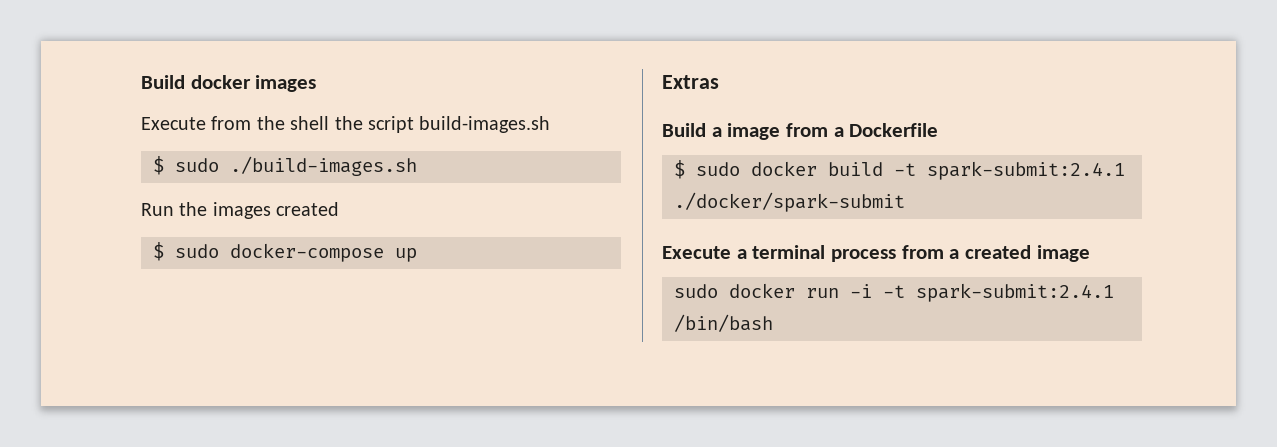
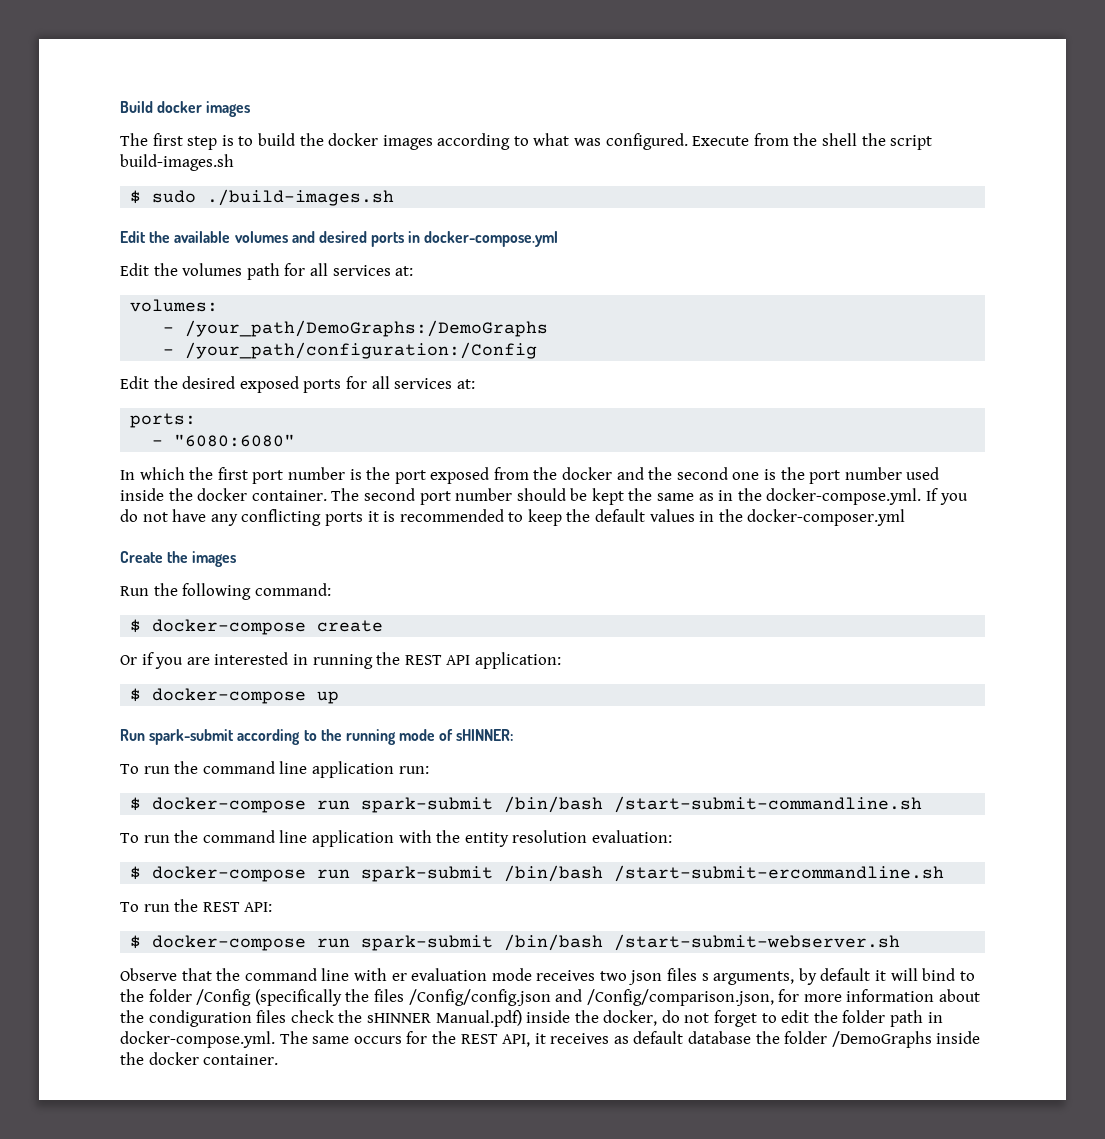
(317, 83) none -> [120,133,688,150] The first step is to build the docker images according to what was configured.
(417, 166) none -> [120,231,559,247] [120,263,414,280] [130,299,219,312] [163,320,549,337] [163,342,538,359] [120,376,475,393] [130,413,197,428] [152,434,296,447] [120,467,940,484] [120,488,968,505] [120,509,906,526] [120,551,237,567] // Edit the available volumes and desired ports in docker-compose.yml // Edit the volumes path for all services at: // volumes: // - /your_path/DemoGraphs:/DemoGraphs // - /your_path/configuration:/Config // Edit the desired exposed ports for all services at: // ports: // - "6080:6080" // In which the first port number is the port exposed from the docker and the second one is the port number used inside the docker container. The second port number should be kept the same as in the docker-compose.yml. If you do not have any conflicting ports it is recommended to keep the default values in the docker-composer.yml // Create the images
[212,202,340,219] [153,242,417,262] [662,75,719,89] [662,123,939,140] [674,160,1125,180] [674,192,905,212] [662,245,1090,262] [674,283,1114,302] [674,314,773,332] images created // $ sudo docker-compose up // Extras // Build a image from a Dockerfile // $ sudo docker build -t spark-submit:2.4.1 ./docker/spark-submit // Execute a terminal process from a created image // sudo docker run -i -t spark-submit:2.4.1 /bin/bash -> [182,583,331,600] [130,619,384,635] [120,652,561,669] [130,688,340,704] [120,729,514,745] [120,761,429,778] [130,796,923,813] [120,830,672,847] [130,865,945,882] [120,899,273,912] [130,934,901,951] [120,968,975,985] [120,989,981,1006] [120,1010,943,1027] [120,1031,981,1048] [120,1052,279,1065] following command: // $ docker-compose create // Or if you are interested in running the REST API application: // $ docker-compose up // Run spark-submit according to the running mode of sHINNER: // To run the command line application run: // $ docker-compose run spark-submit /bin/bash /start-submit-commandline.sh // To run the command line application with the entity resolution evaluation: // $ docker-compose run spark-submit /bin/bash /start-submit-ercommandline.sh // To run the REST API: // $ docker-compose run spark-submit /bin/bash /start-submit-webserver.sh // Observe that the command line with er evaluation mode receives two json files s arguments, by default it will bind to the folder /Config (specifically the files /Config/config.json and /Config/comparison.json, for more information about the condiguration files check the sHINNER Manual.pdf) inside the docker, do not forget to edit the folder path in docker-compose.yml. The same occurs for the REST API, it receives as default database the folder /DemoGraphs inside the docker container.

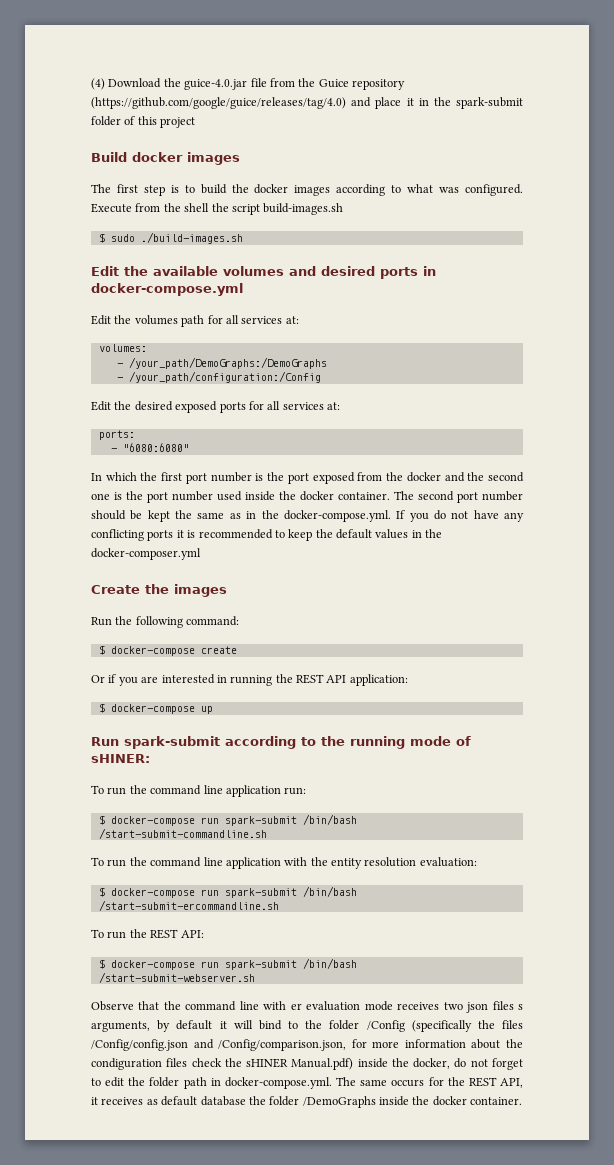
(120, 107) none -> [91,78,405,90] [91,97,524,109] [91,116,196,128] (4) Download the guice-4.0.jar file from the Guice repository (https://github.com/google/guice/releases/tag/4.0) and place it in the spark-submit folder of this project //
[456,729,514,741] sHINNER: -> [91,754,150,763] sHINER:
[366,1013,431,1023] sHINNER -> [246,1058,289,1068] sHINER

